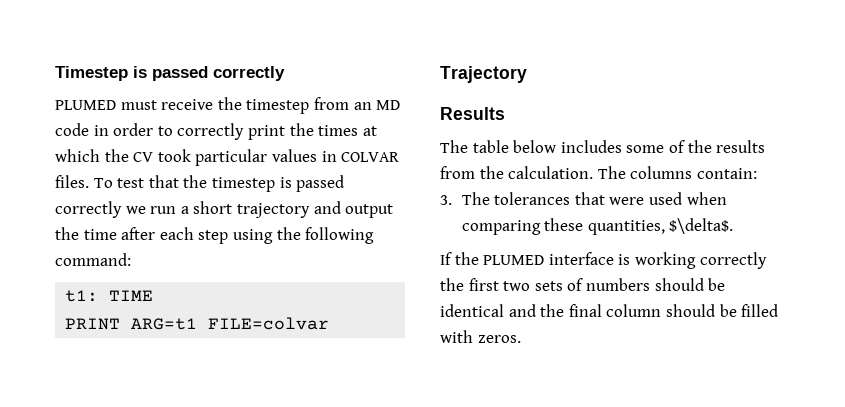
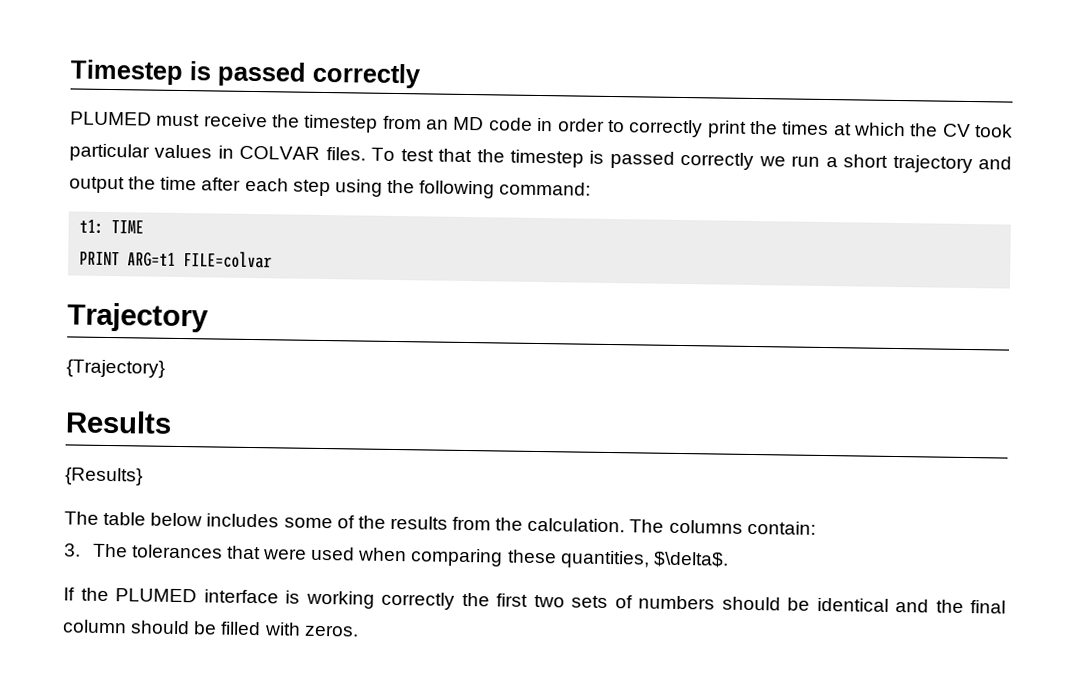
(527, 74) none -> [66,359,165,378] // {Trajectory}
(505, 113) none -> [65,467,143,486] // {Results}

